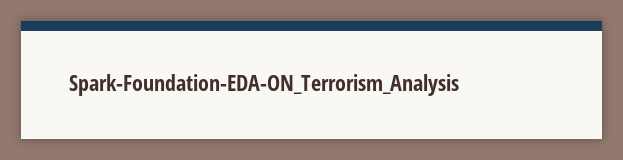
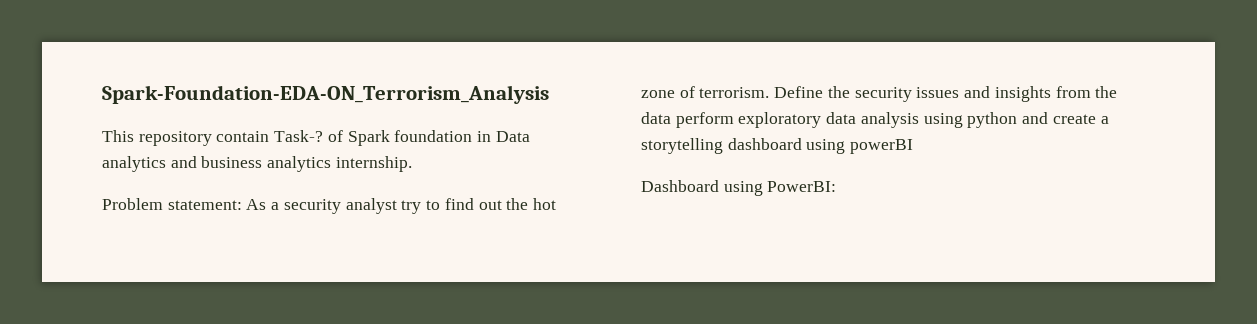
(459, 85) none -> [102,130,530,146] [102,156,412,172] [102,198,556,214] [641,86,1118,102] [641,112,1109,128] [641,138,914,154] [641,180,837,196] // This repository contain Task-? of Spark foundation in Data analytics and business analytics internship. // Problem statement: As a security analyst try to find out the hot zone of terrorism. Define the security issues and insights from the data perform exploratory data analysis using python and create a storytelling dashboard using powerBI // Dashboard using PowerBI:

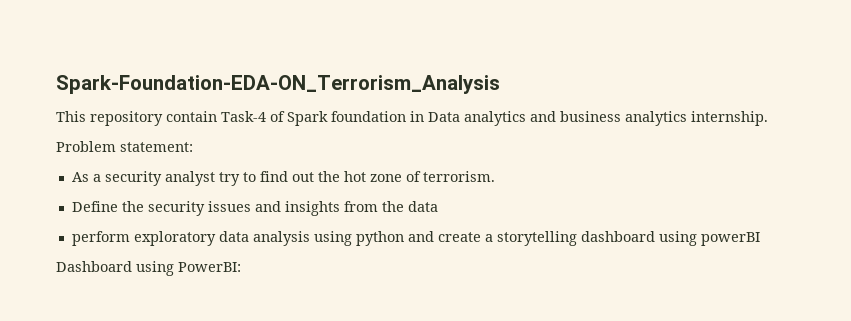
[274,130,324,142] Task-? -> [221,111,266,122] Task-4
(242, 205) none -> (193, 147) //
(770, 92) none -> (495, 176) //
(671, 118) none -> (438, 206) //

